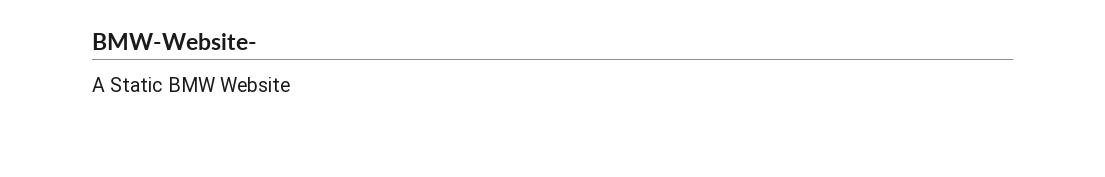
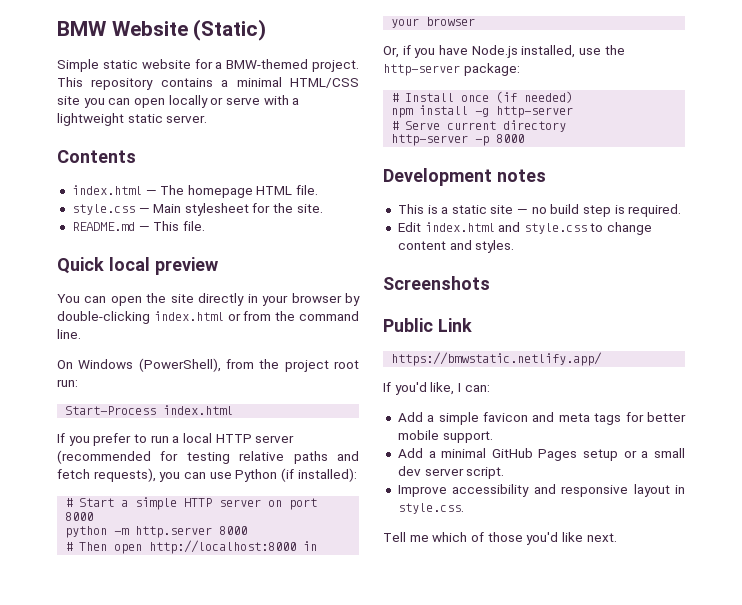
[92,33,257,50] [92,77,290,92] BMW-Website- // A Static BMW Website -> [57,19,267,41] [57,59,360,72] [57,77,359,90] [57,95,300,108] [57,113,208,126] [57,150,136,163] [71,185,319,198] [71,203,323,216] [71,221,205,231] [57,257,218,275] [57,293,361,306] [57,311,359,324] [57,329,81,339] [57,358,359,372] [57,379,78,387] [65,405,234,415] [57,433,295,446] [57,450,359,464] [57,468,357,482] [65,497,318,510] [65,512,94,521] [65,526,248,538] [65,540,318,554] [391,17,476,28] [383,45,625,58] [383,63,520,76] [391,91,574,103] [391,105,574,118] [391,120,567,132] [391,134,525,146] [383,168,546,186] [397,204,682,217] [397,222,653,235] [397,240,515,253] [383,276,490,290] [383,318,472,332] [391,352,603,366] [383,382,490,395] [397,412,686,425] [397,430,493,443] [397,448,685,461] [397,466,505,479] [397,484,685,497] [397,503,464,514] [383,532,617,545] BMW Website (Static) // Simple static website for a BMW-themed project. This repository contains a minimal HTML/CSS site you can open locally or serve with a lightweight static server. // Contents // index.html — The homepage HTML file. // style.css — Main stylesheet for the site. // README.md — This file. // Quick local preview // You can open the site directly in your browser by double-clicking index.html or from the command line. // On Windows (PowerShell), from the project root run: // Start-Process index.html // If you prefer to run a local HTTP server (recommended for testing relative paths and fetch requests), you can use Python (if installed): // # Start a simple HTTP server on port 8000 // python -m http.server 8000 // # Then open http://localhost:8000 in your browser // Or, if you have Node.js installed, use the http-server package: // # Install once (if needed) // npm install -g http-server // # Serve current directory // http-server -p 8000 // Development notes // This is a static site — no build step is required. // Edit index.html and style.css to change content and styles. // Screenshots // Public Link // https://bmwstatic.netlify.app/ // If you'd like, I can: // Add a simple favicon and meta tags for better mobile support. // Add a minimal GitHub Pages setup or a small dev server script. // Improve accessibility and responsive layout in style.css. // Tell me which of those you'd like next.

